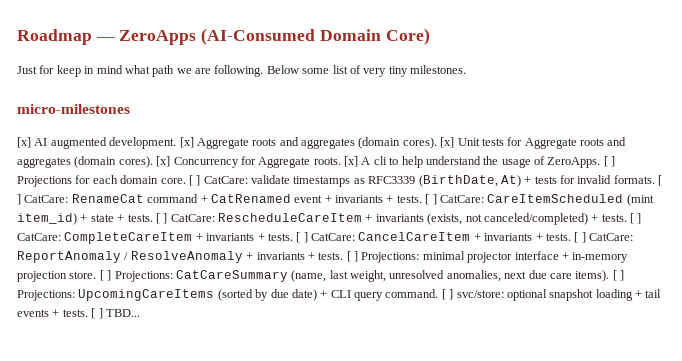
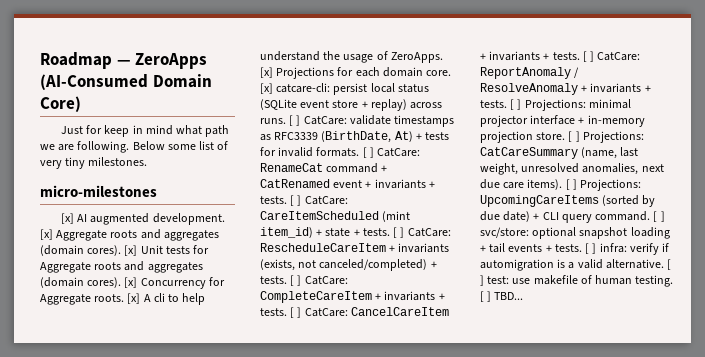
[603,156,616,167] [ ] -> [260,67,273,78] [x]
(186, 181) none -> [260,83,429,95] [260,99,443,111] [260,118,286,124] [x] catcare-cli: persist local status (SQLite event store + replay) across runs.
(103, 313) none -> [599,243,670,255] [480,259,672,271] [480,275,674,287] [480,291,492,302] infra: verify if automigration is a valid alternative. [ ] test: use makefile of human testing. [ ]

